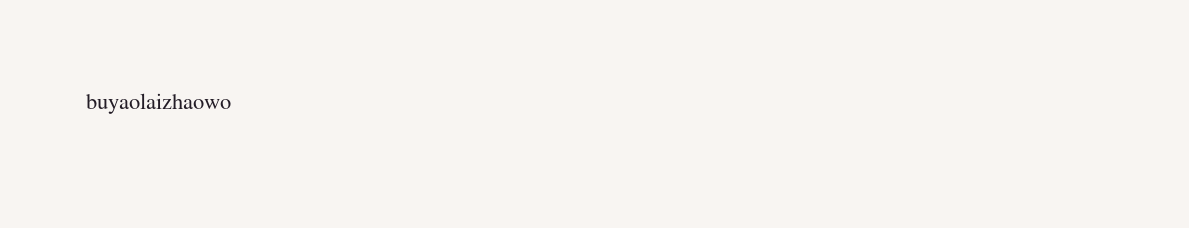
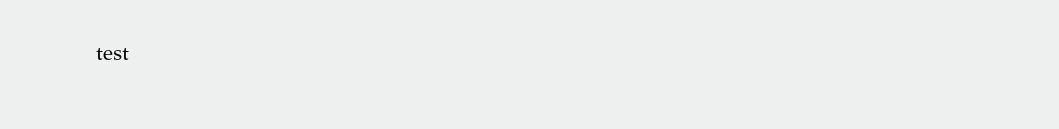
[86,93,231,114] buyaolaizhaowo -> [96,48,129,60] test

